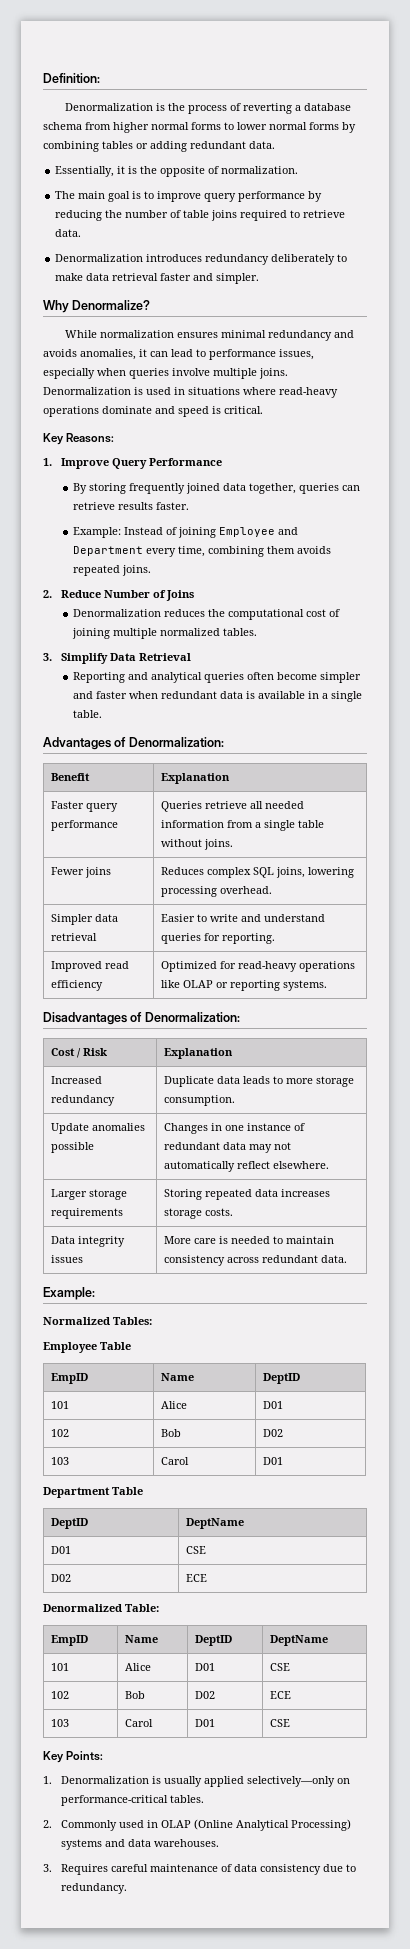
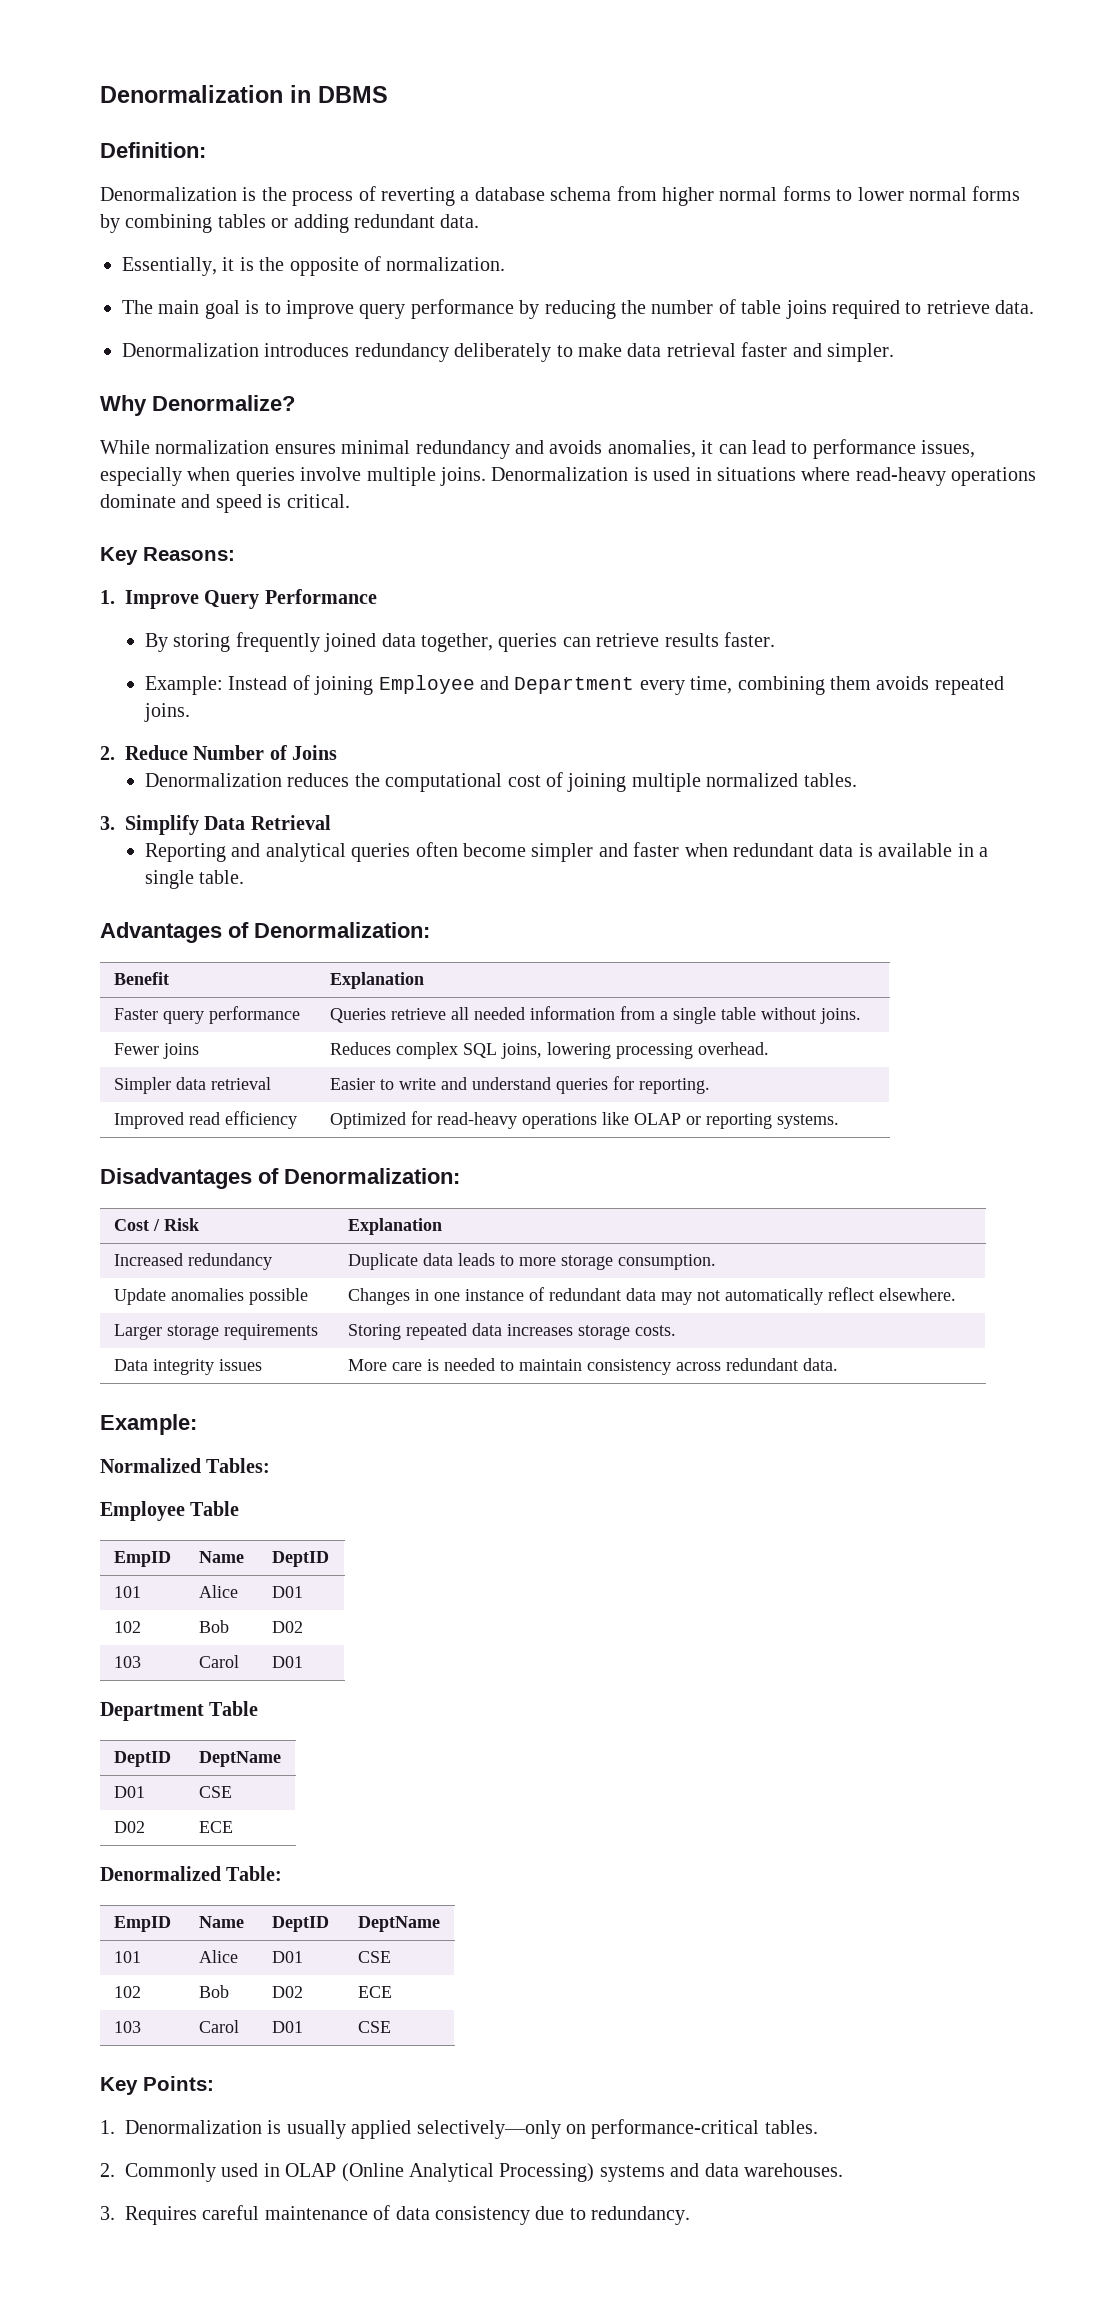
(43, 78) none -> [100,85,388,103] Denormalization in DBMS //

